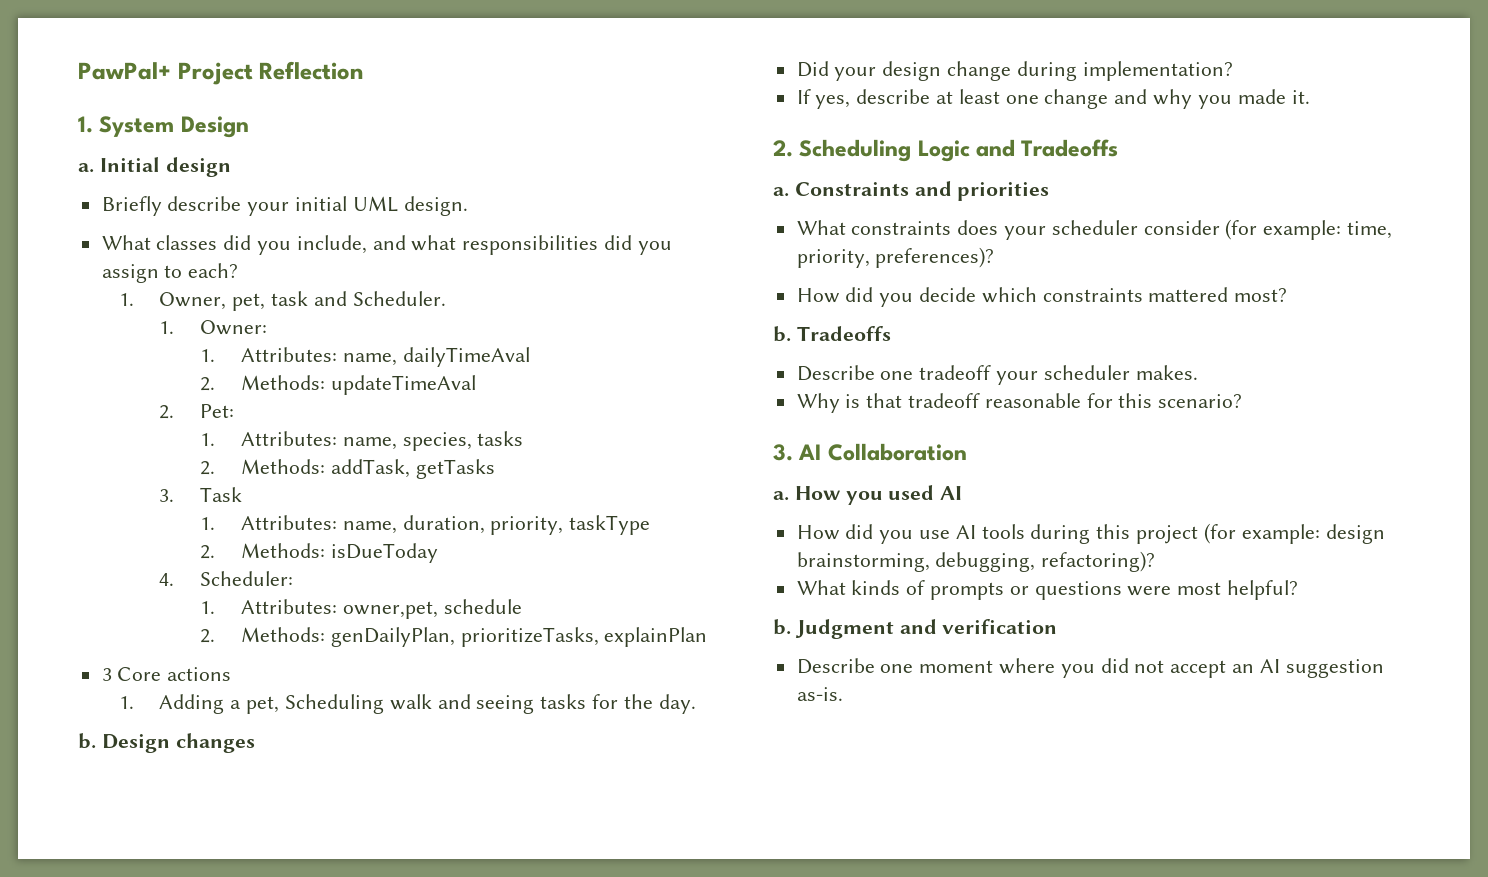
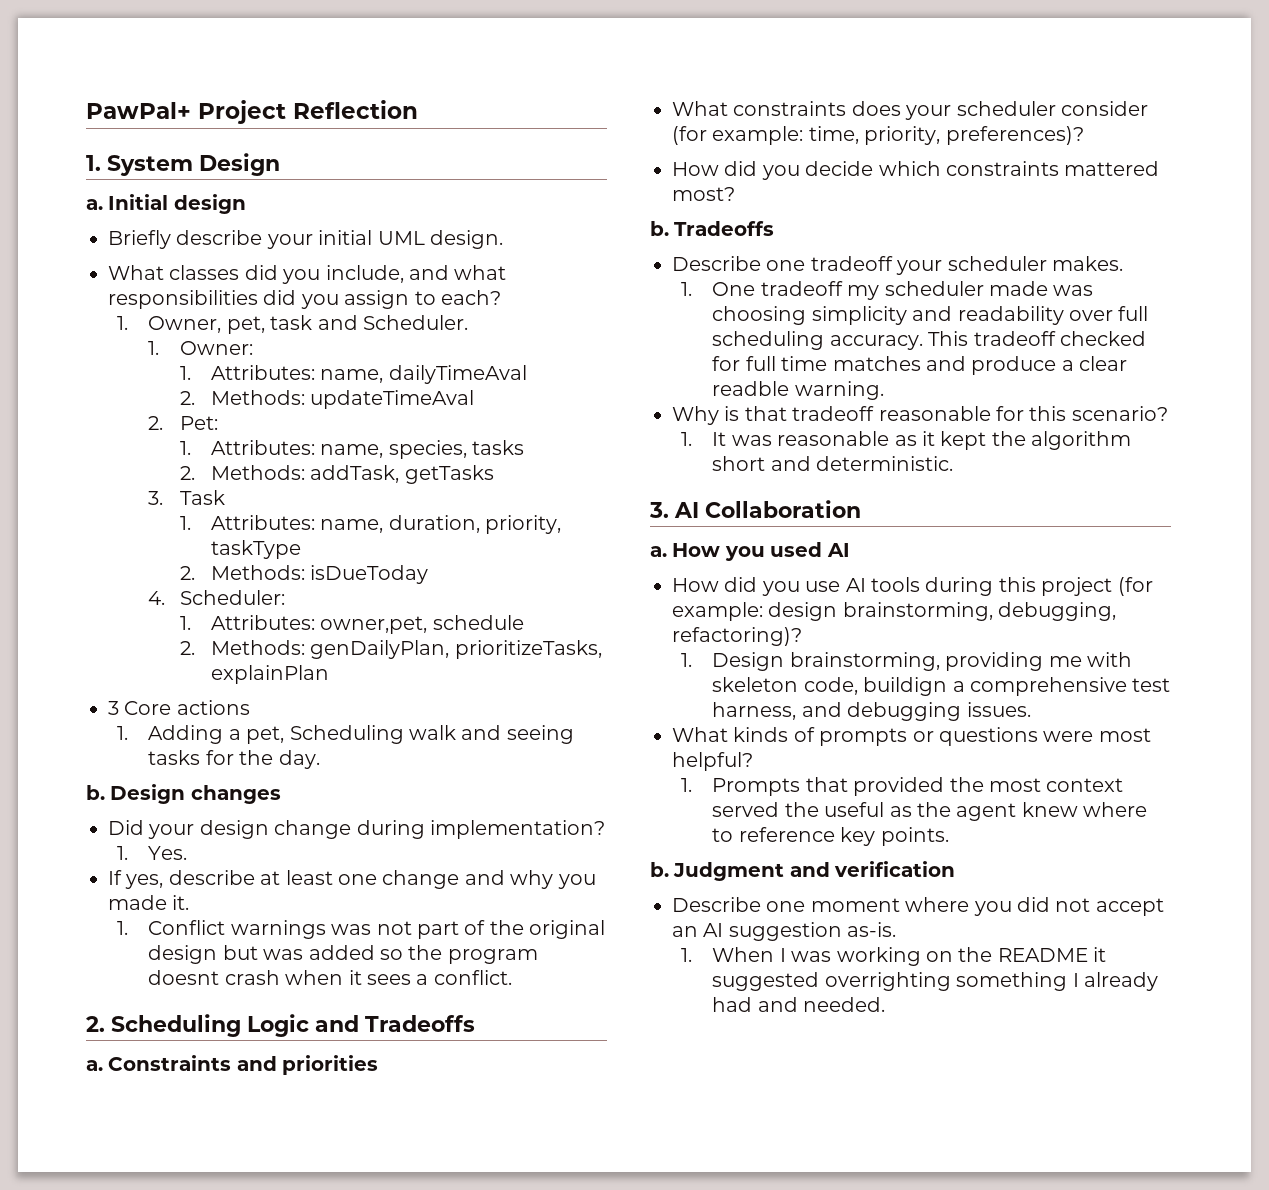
(1233, 71) none -> [117,846,188,860] // 1. Yes.
(1310, 97) none -> [117,920,606,939] [148,945,538,964] [148,970,512,985] // 1. Conflict warnings was not part of the original design but was added so the program doesnt crash when it sees a conflict.
(1198, 372) none -> [681,281,1094,300] [712,306,1149,325] [712,331,1147,350] [712,356,1128,375] [712,381,884,400] // 1. One tradeoff my scheduler made was choosing simplicity and readability over full scheduling accuracy. This tradeoff checked for full time matches and produce a clear readble warning.
(1243, 401) none -> [681,431,1132,450] [712,456,954,471] // 1. It was reasonable as it kept the algorithm short and deterministic.
(1156, 561) none -> [681,652,1133,671] [712,677,1171,696] [712,702,1031,721] // 1. Design brainstorming, providing me with skeleton code, buildign a comprehensive test harness, and debugging issues.
(1299, 590) none -> [681,777,1124,796] [712,802,1148,821] [712,827,949,846] // 1. Prompts that provided the most context served the useful as the agent knew where to reference key points.
(843, 694) none -> [681,947,1107,966] [712,972,1159,991] [712,997,886,1012] // 1. When I was working on the README it suggested overrighting something I already had and needed.

